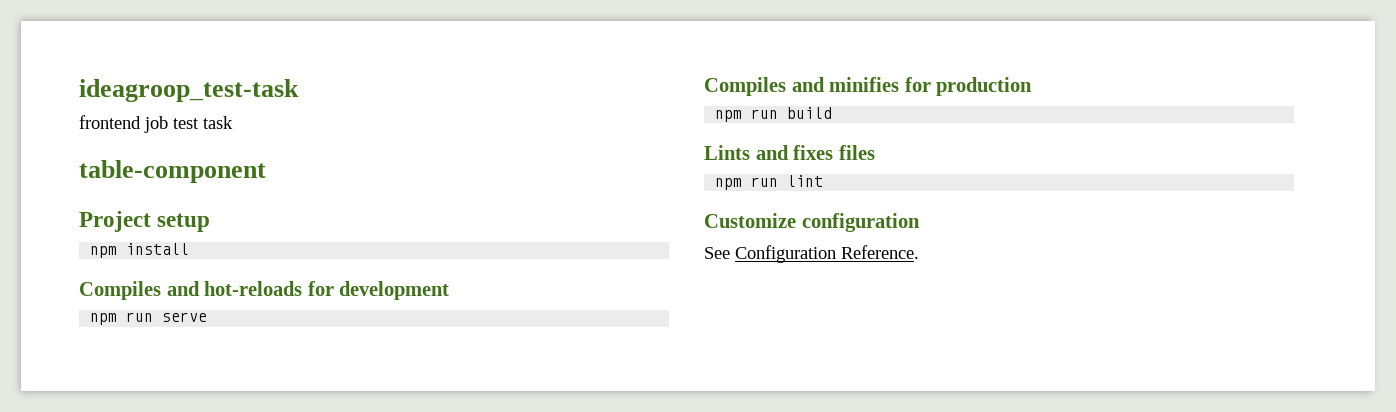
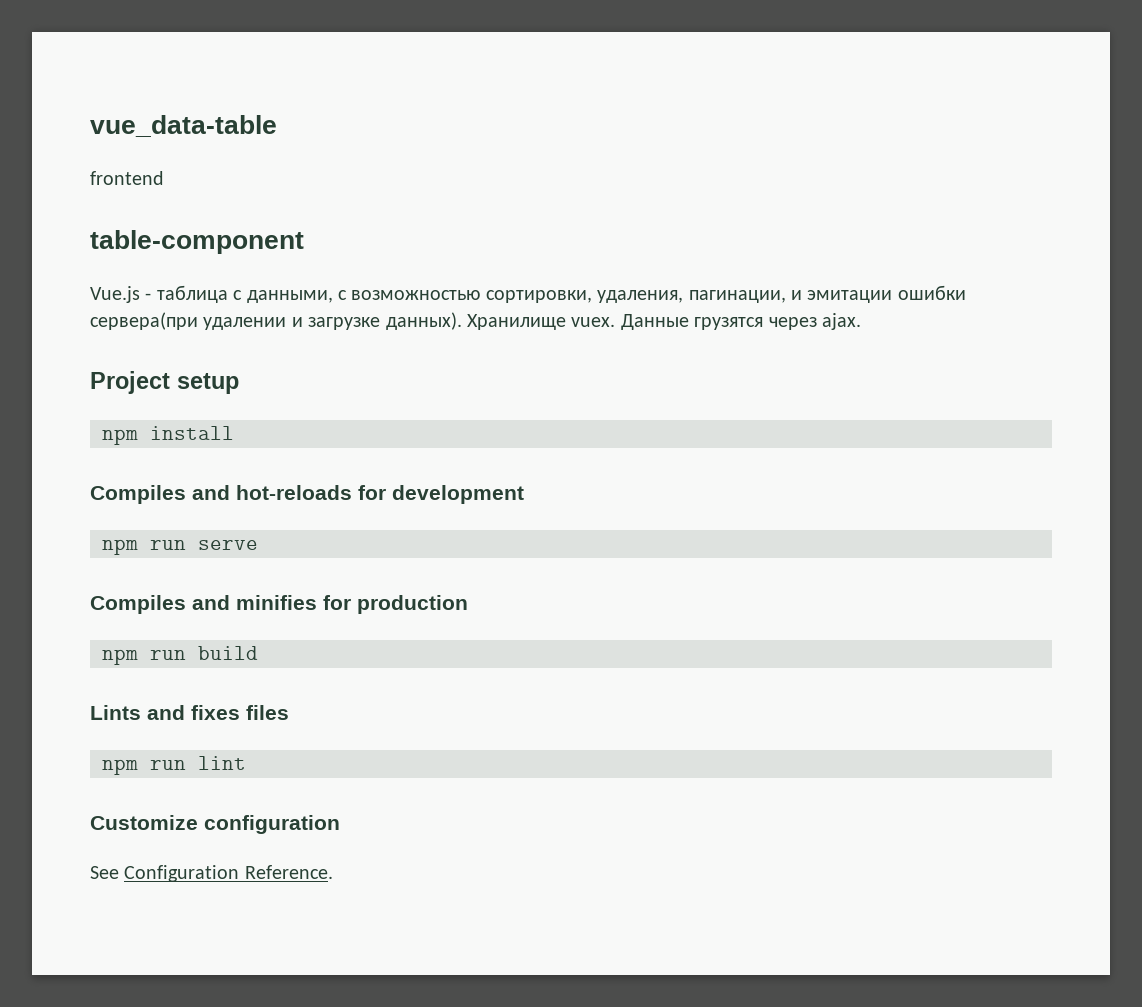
[79,79,299,102] ideagroop_test-task -> [90,115,277,137] vue_data-table
[144,116,233,133] [79,160,266,183] job test task // table-component -> [90,230,304,254] [90,285,966,303] [90,312,861,330] // table-component // Vue.js - таблица с данными, с возможностью сортировки, удаления, пагинации, и эмитации ошибки сервера(при удалении и загрузке данных). Хранилище vuex. Данные грузятся через ajax.

